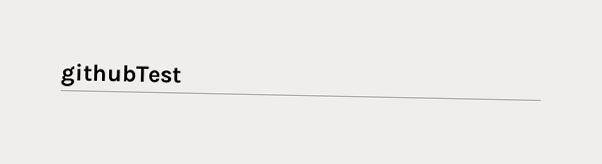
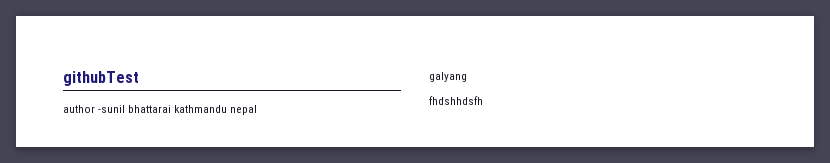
(182, 76) none -> [63,105,258,115] [429,72,467,82] [429,96,483,105] // author -sunil bhattarai kathmandu nepal // galyang // fhdshhdsfh

